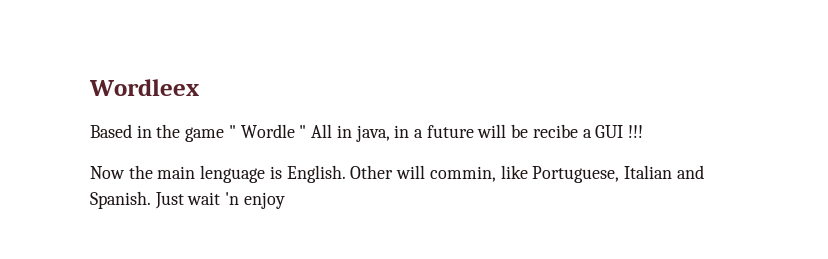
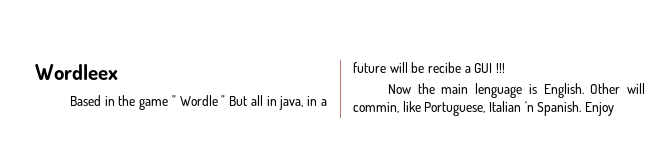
[311,124,333,138] All -> [229,95,263,106] But all
[676,165,704,179] [90,191,285,209] and Spanish. Just wait 'n enjoy -> [524,101,614,116] 'n Spanish. Enjoy

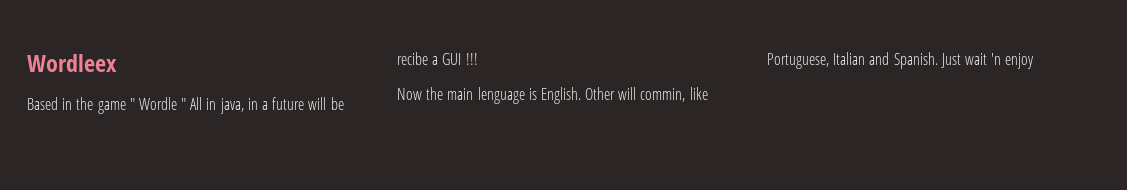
[229,95,263,106] But all -> [190,97,203,110] All
[524,101,614,116] 'n Spanish. Enjoy -> [869,52,1035,69] and Spanish. Just wait 'n enjoy

